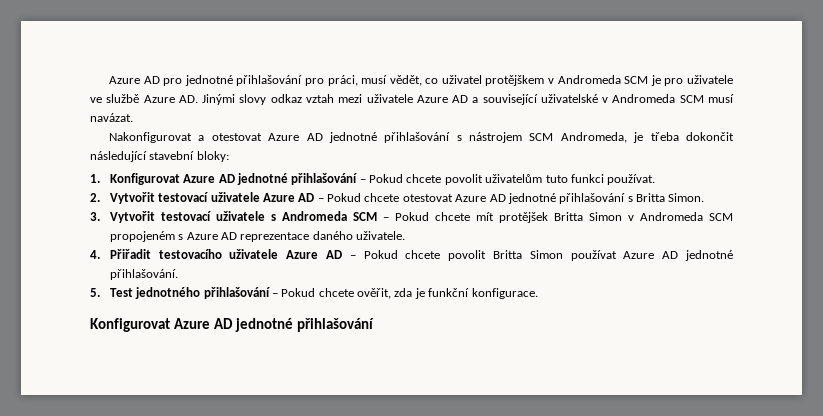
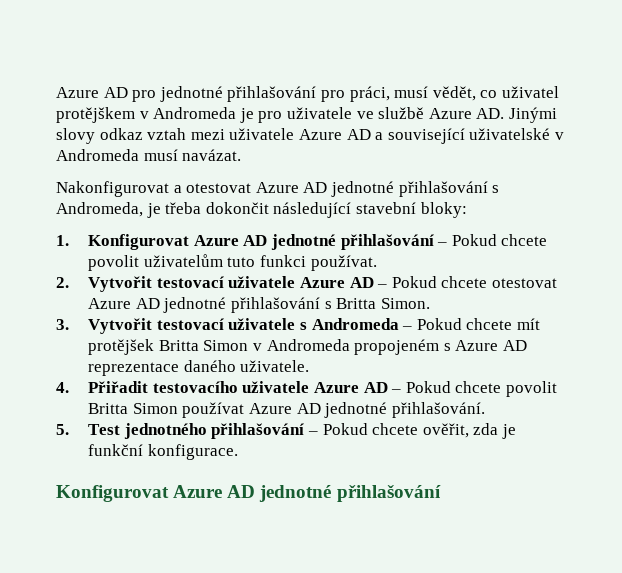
[624,76,649,84] SCM -> (237, 113) none
[679,95,704,103] SCM -> (139, 155) none
[469,132,554,143] nástrojem SCM -> (500, 189) none
[352,212,377,221] SCM -> (399, 324) none
[709,213,733,221] SCM -> (350, 345) none

